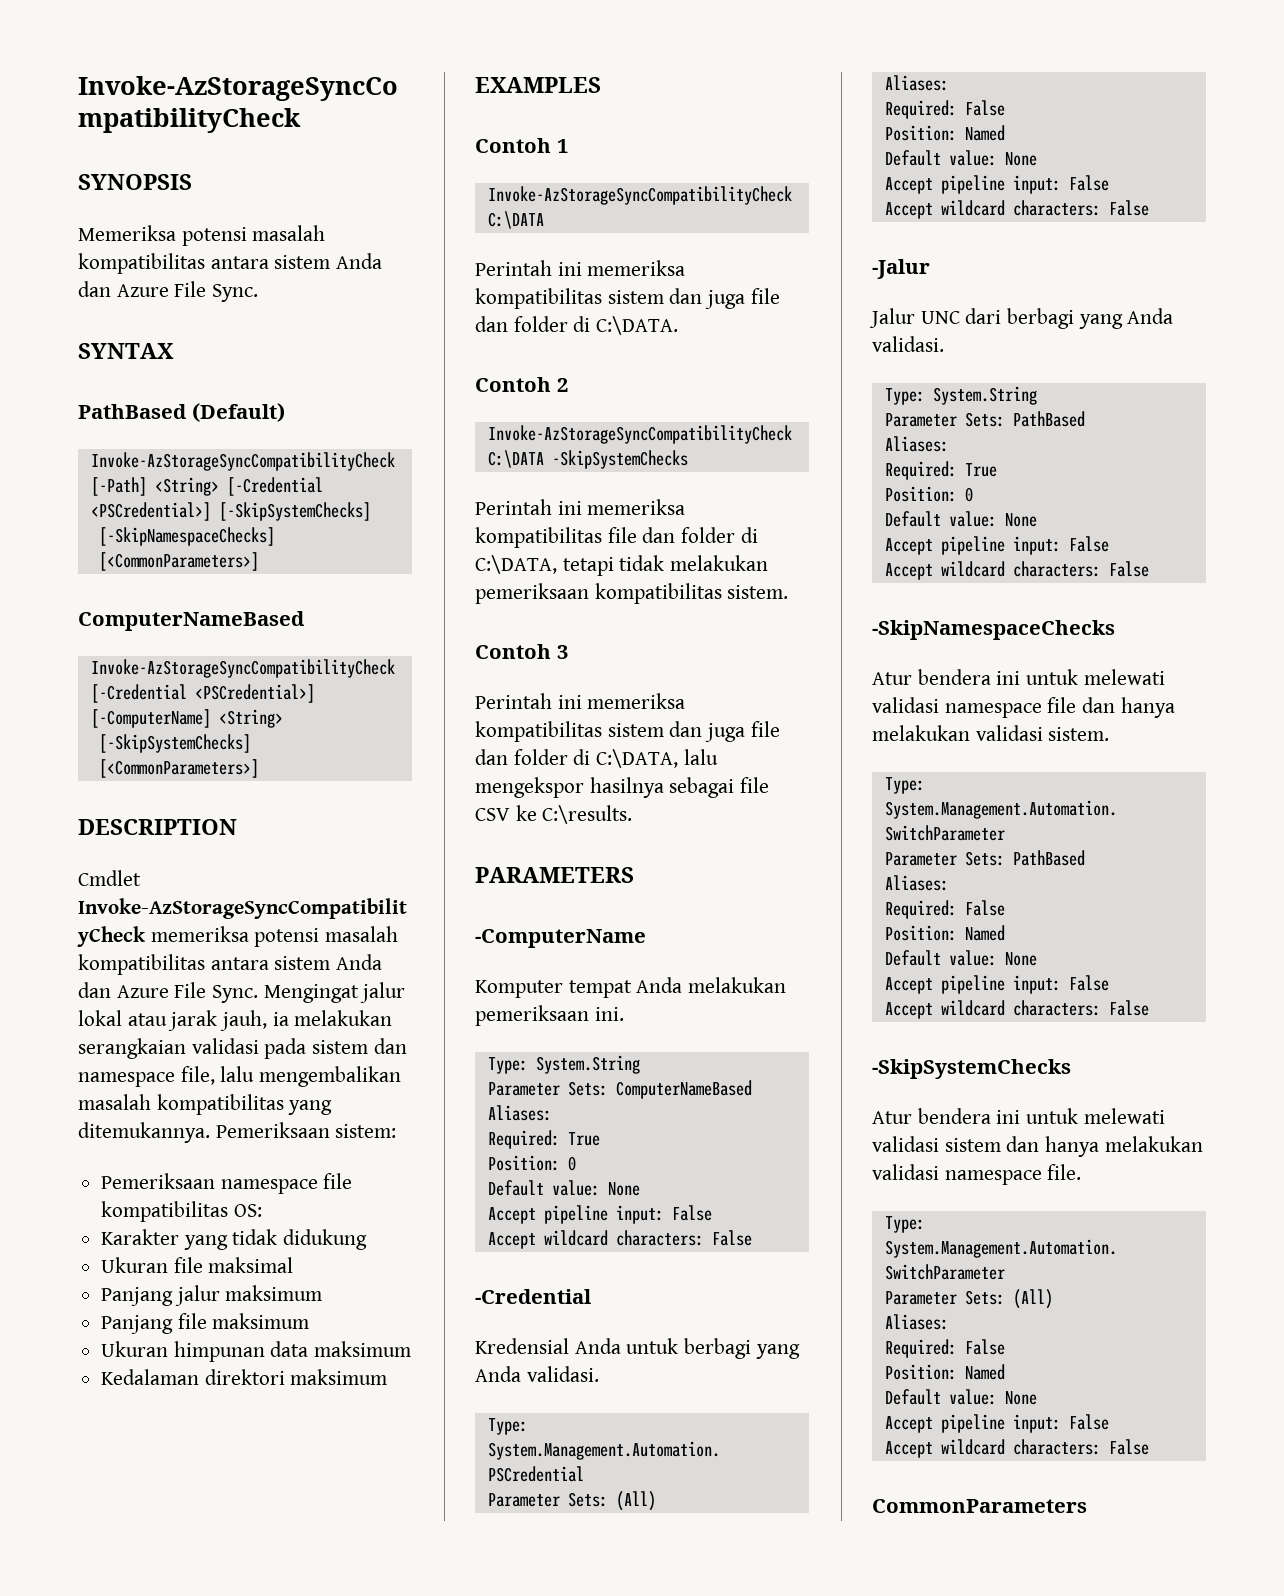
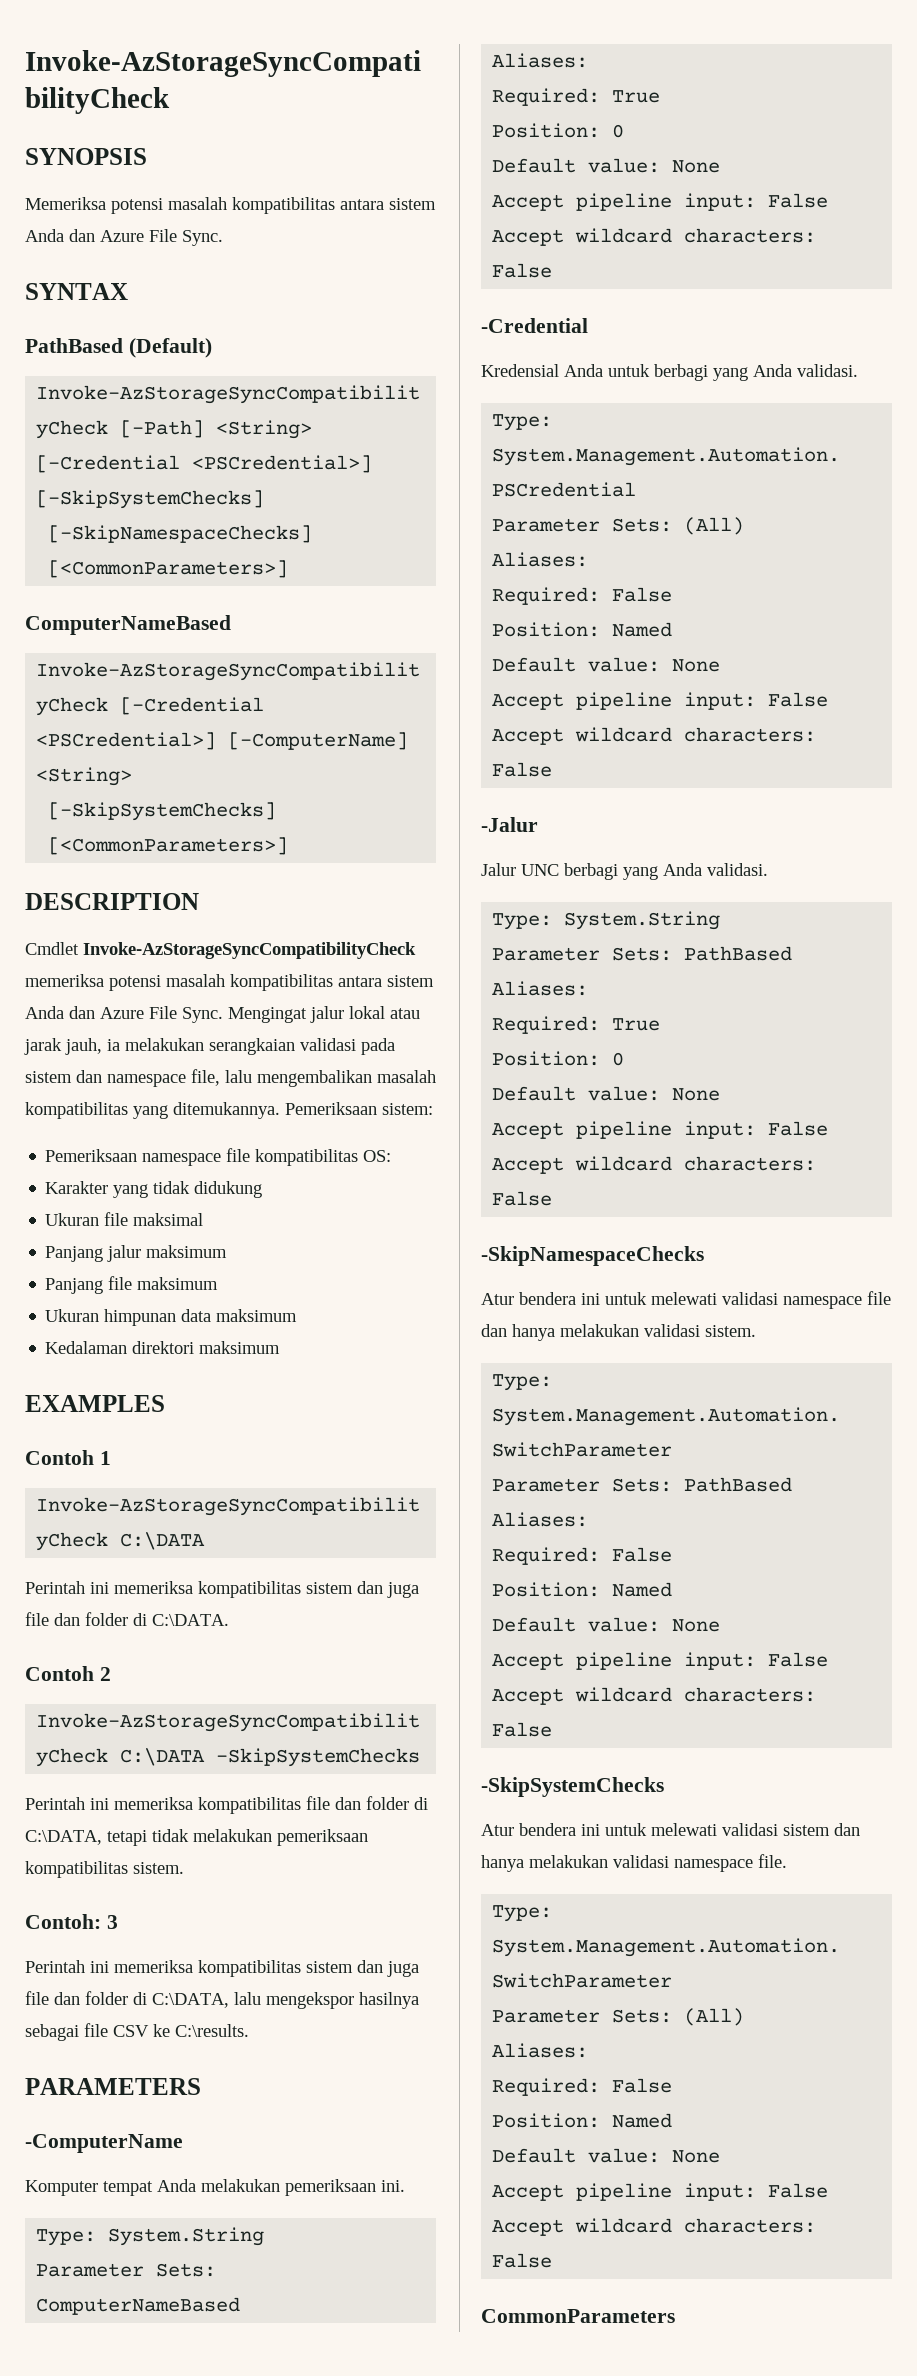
[475,644,551,659] Contoh -> [25,1914,101,1929] Contoh:
[965,308,1002,324] dari -> (559, 870) none

